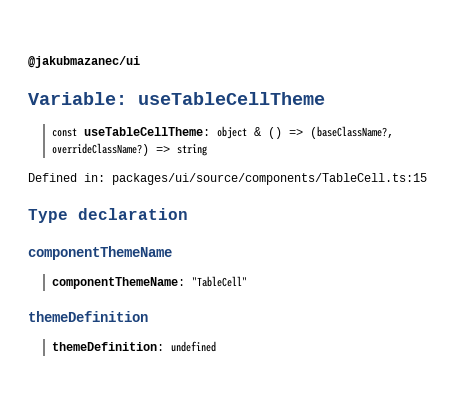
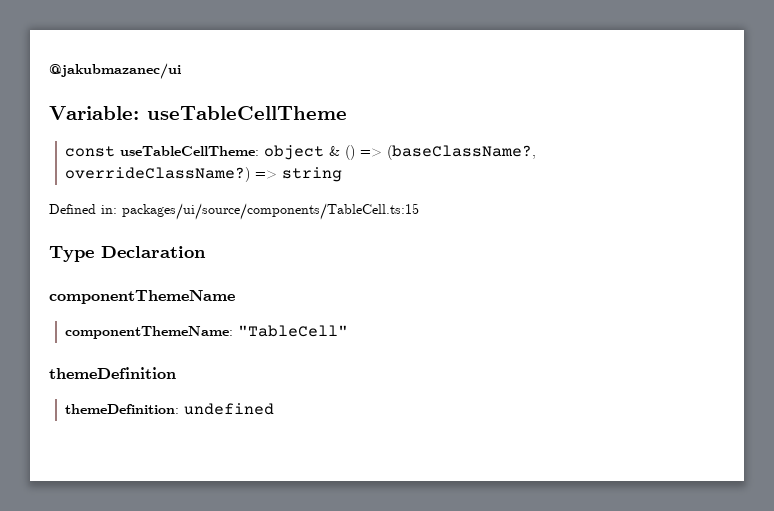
[78,208,188,220] declaration -> [101,246,206,258] Declaration

